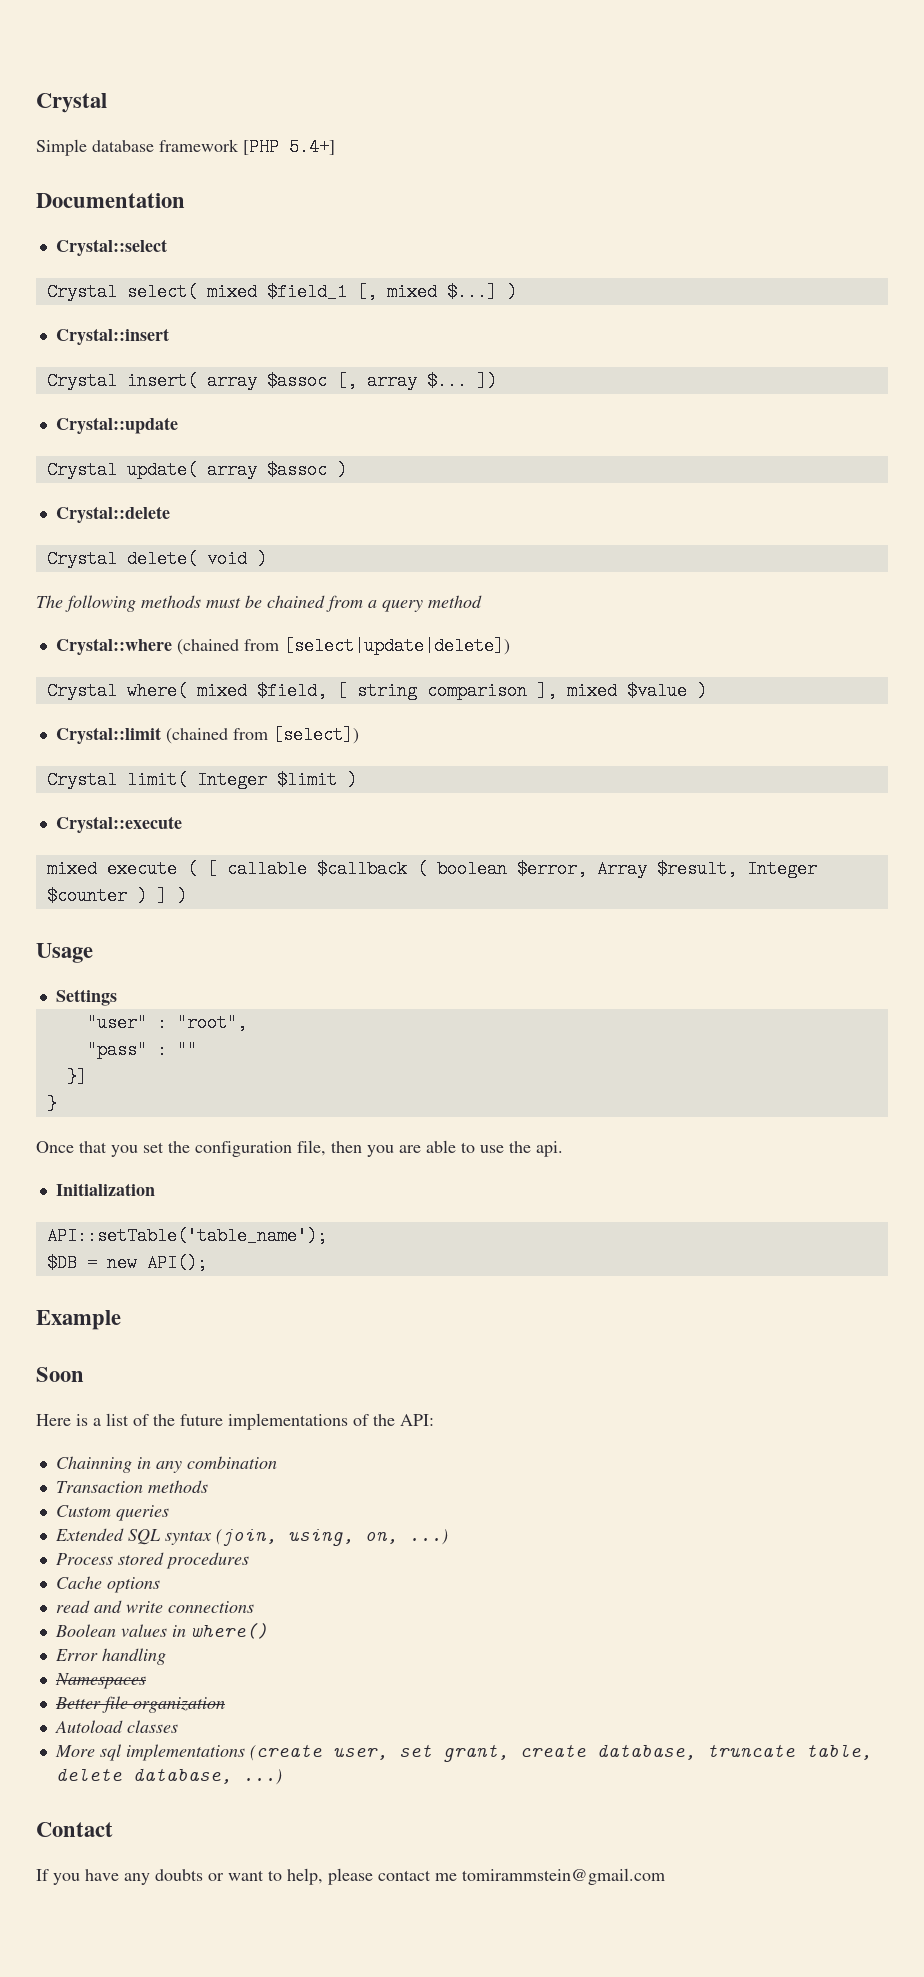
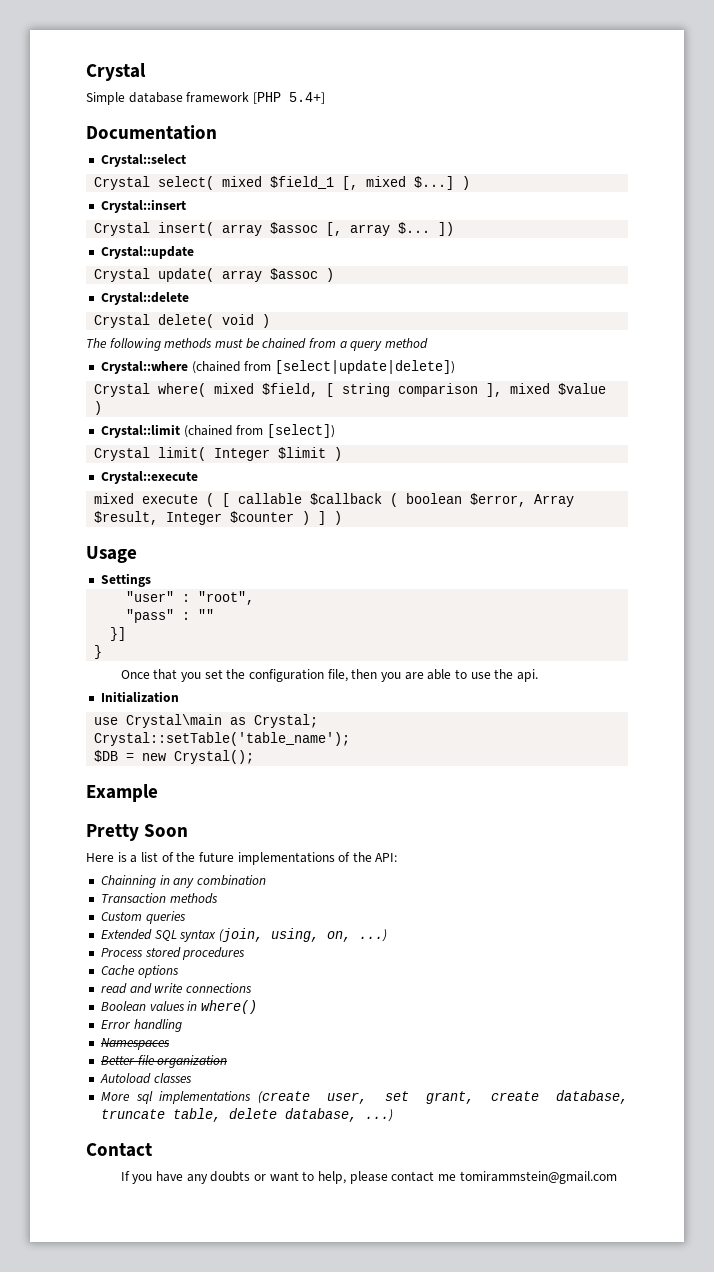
[46,1227,327,1245] API::setTable('table_name'); -> [94,714,319,728] [94,732,351,746] use Crystal\main as Crystal; // Crystal::setTable('table_name');
[146,1254,207,1272] API(); -> [174,750,255,764] Crystal();
(121, 1320) none -> [86,824,139,841] Pretty

